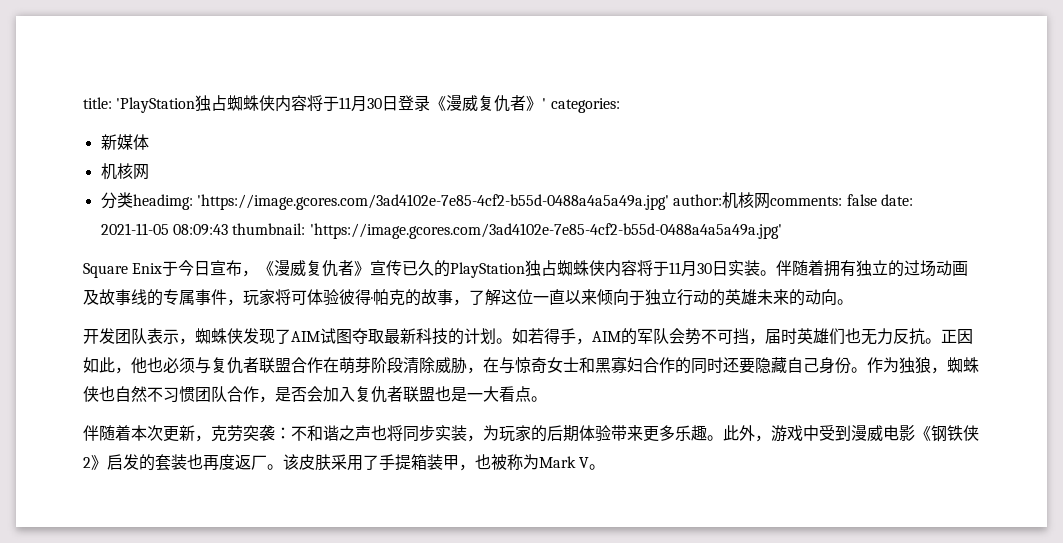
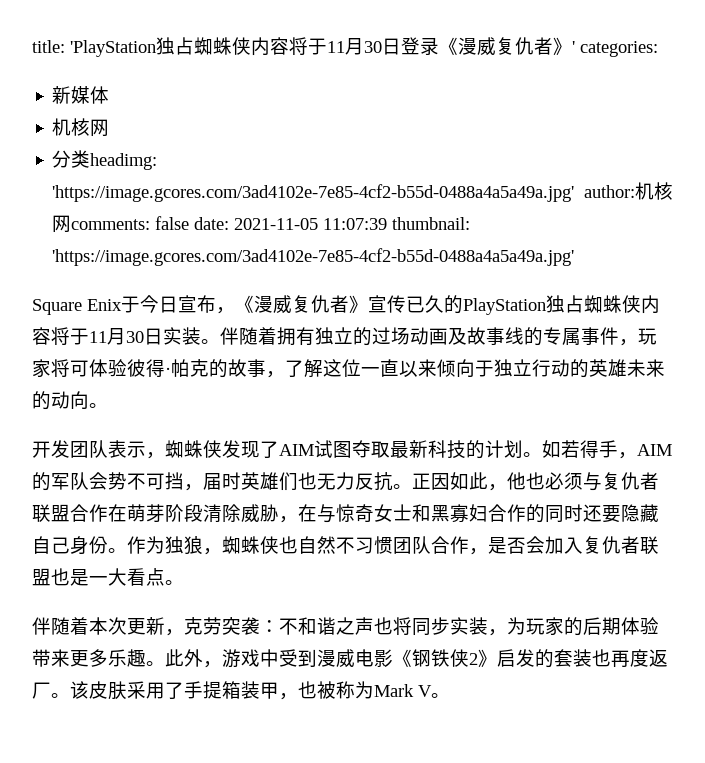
[172,224,228,236] 08:09:43 -> [323,218,388,230] 11:07:39

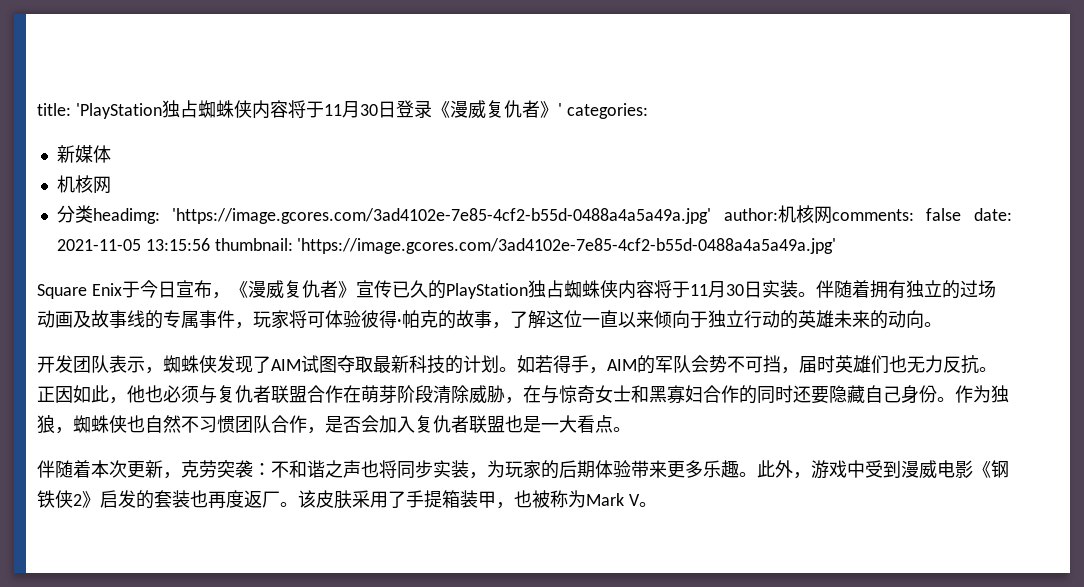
[323,218,388,230] 11:07:39 -> [145,238,210,251] 13:15:56

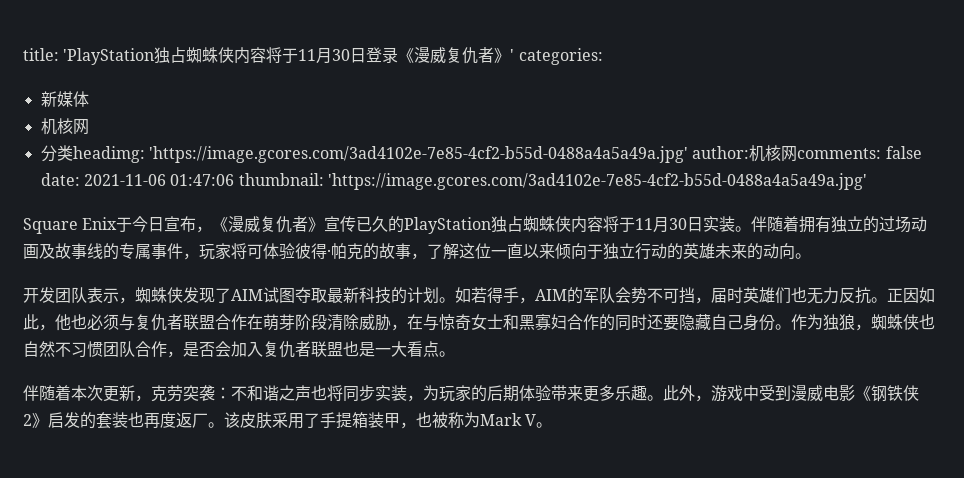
[56,238,210,251] 2021-11-05 13:15:56 -> [83,174,235,186] 2021-11-06 01:47:06

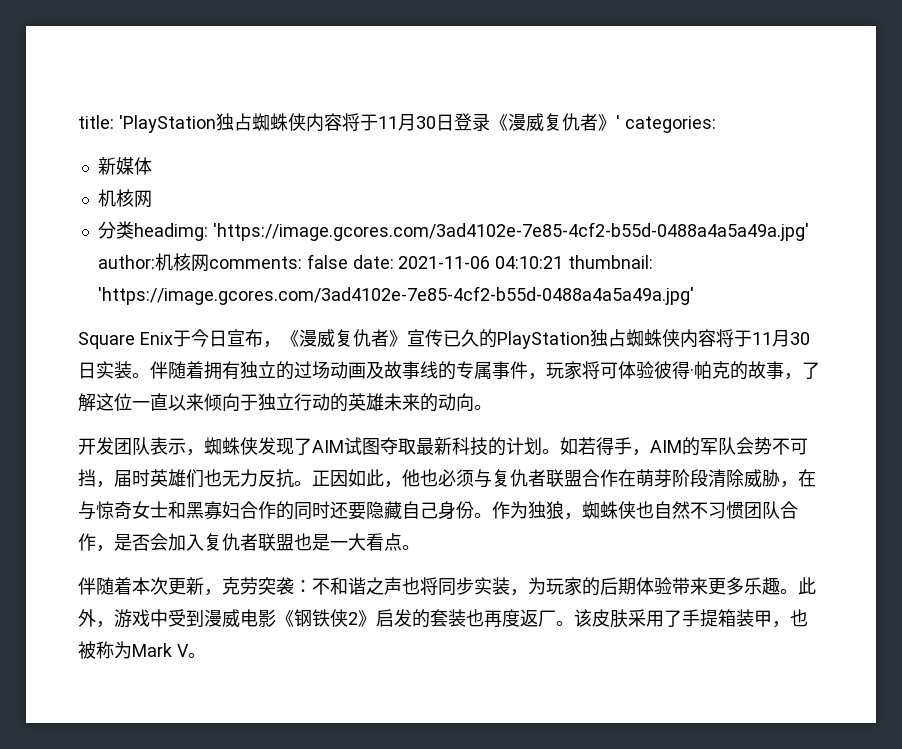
[170,174,235,186] 01:47:06 -> [495,256,564,269] 04:10:21

